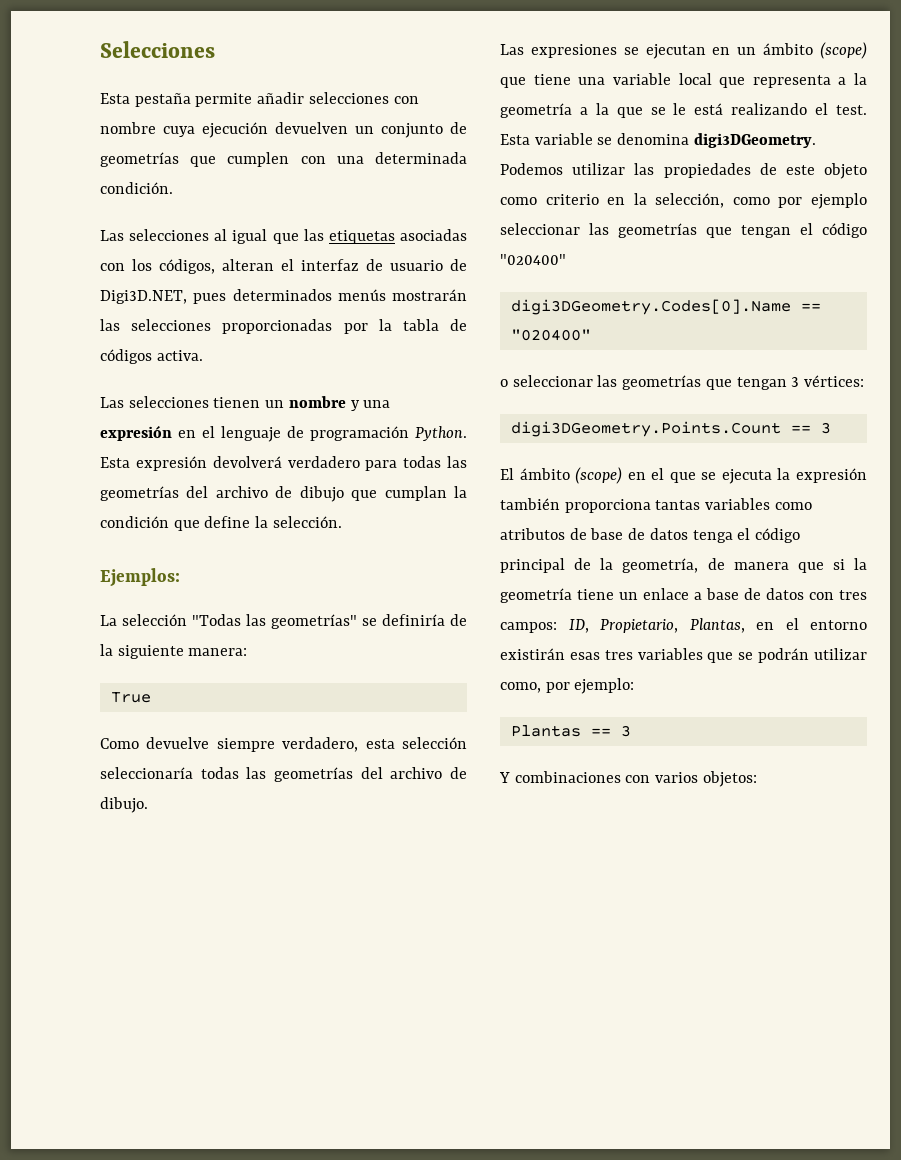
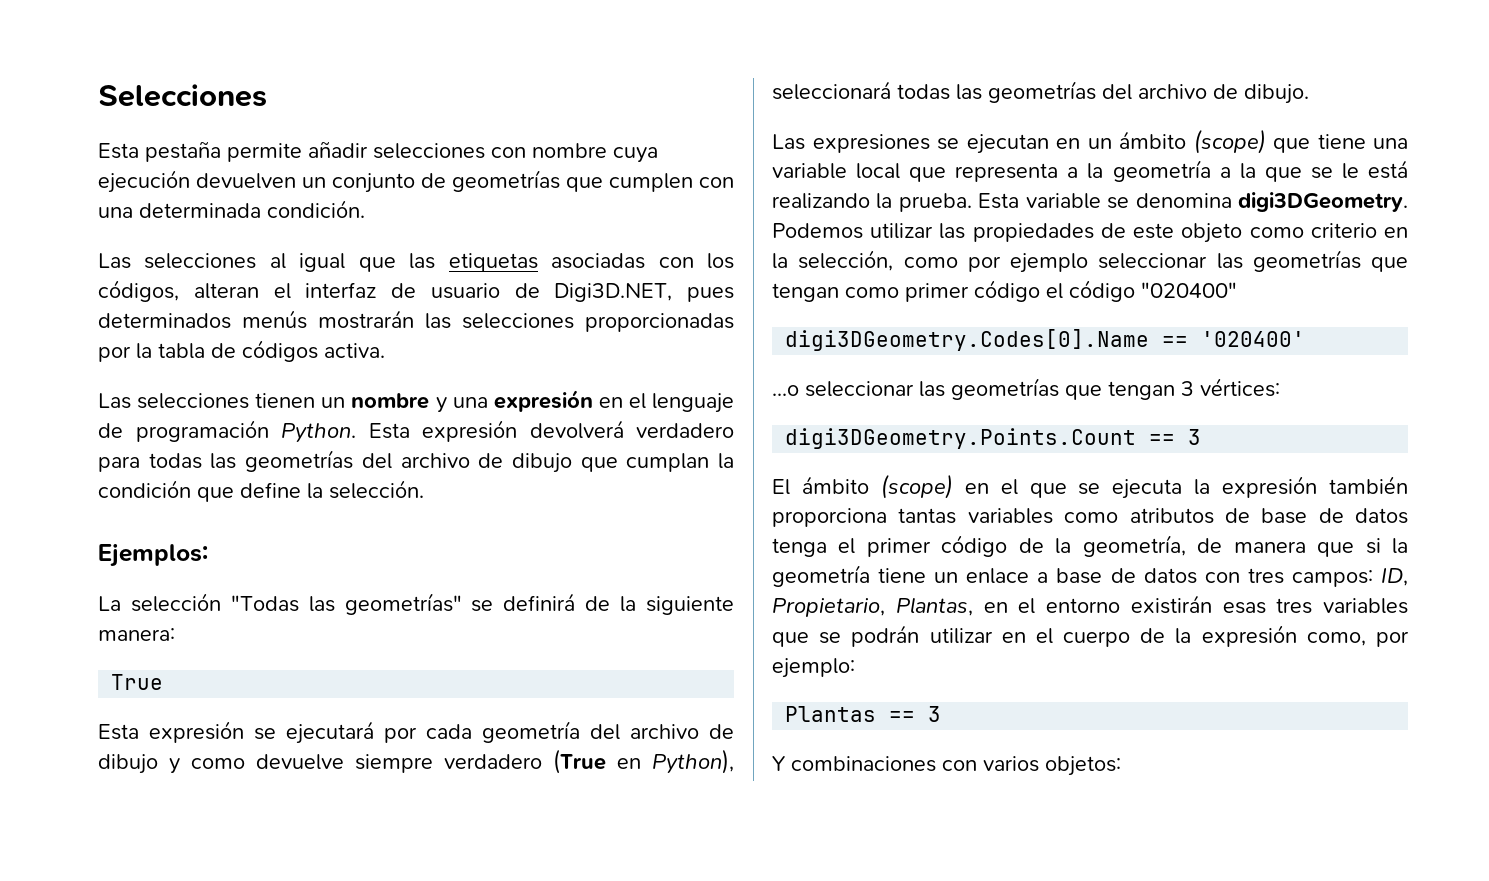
[382,614,445,626] definiría -> [503,593,576,611] definirá
[100,737,467,752] [100,767,193,779] Como devuelve siempre verdadero, esta selección seleccionaría -> [98,721,734,744] [98,749,734,774] [772,81,891,100] Esta expresión se ejecutará por cada geometría del archivo de dibujo y como devuelve siempre verdadero (True en Python), seleccionará
[815,103,867,115] el test. -> [876,193,972,212] la prueba.
(791, 231) none -> [845,280,1040,302] como primer código
[510,329,591,341] [500,379,508,387] "020400" // o -> [1201,331,1306,347] [772,385,799,396] '020400' // ...o
[755,528,801,543] [500,558,565,573] código principal -> [866,535,1008,557] primer código
(867, 654) none -> [1001,625,1297,647] en el cuerpo de la expresión

